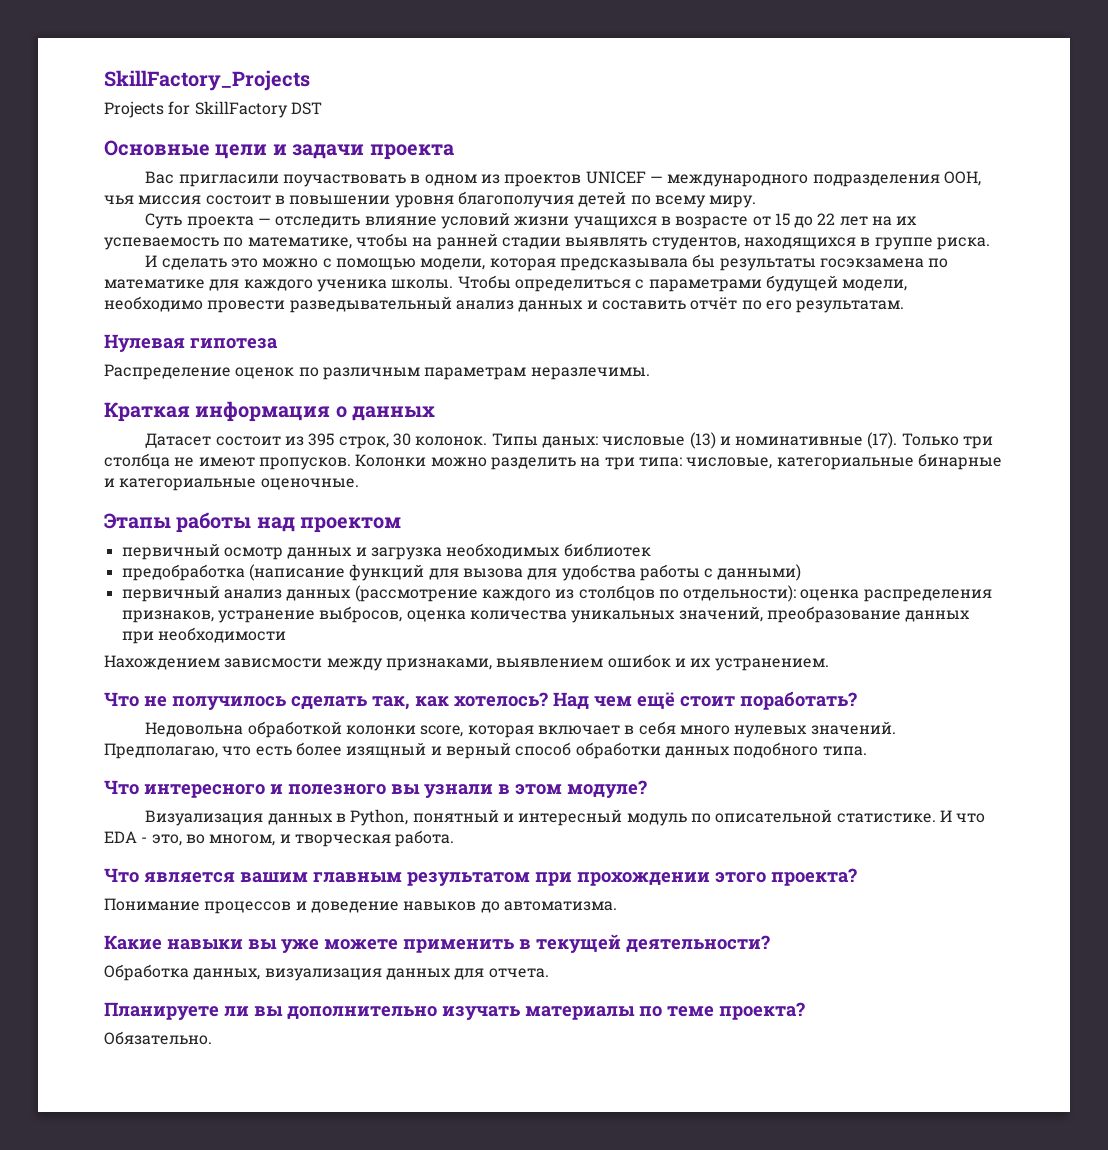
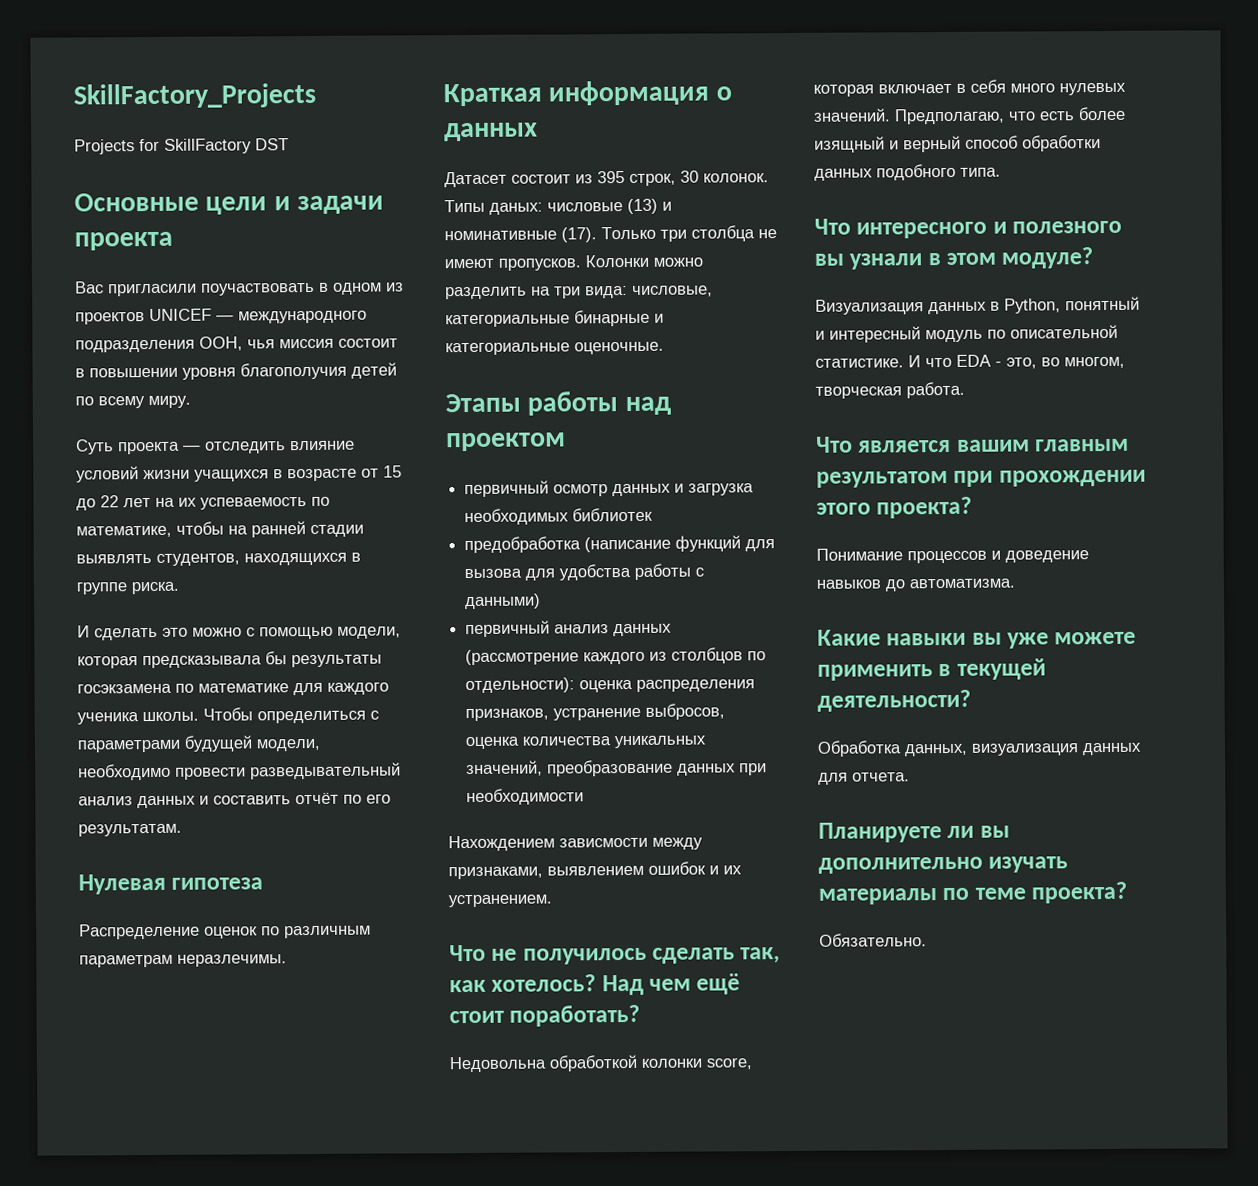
[638,457,682,467] типа: -> [585,286,628,299] вида:
[279,834,291,843] и -> (1125, 362) none

